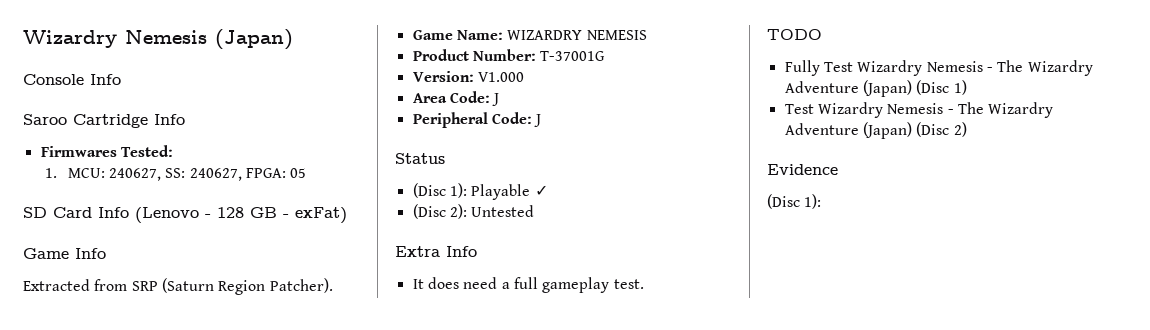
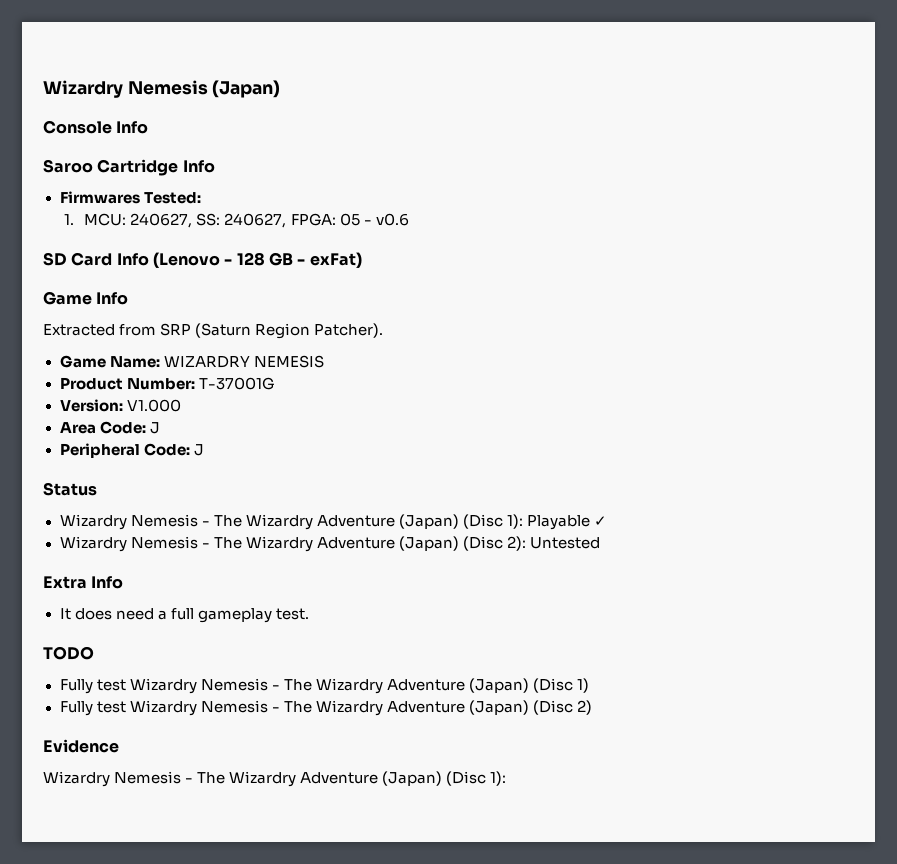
(307, 173) none -> [363,213,409,226] - v0.6
[412,183,548,200] (Disc 1): Playable ✓ // -> [59,514,607,530] [59,536,459,552] Wizardry Nemesis - The Wizardry Adventure (Japan) (Disc 1): Playable ✓ // Wizardry Nemesis - The Wizardry Adventure (Japan)
[823,62,853,72] Test -> [96,679,126,691] test
[784,104,814,114] Test -> [59,701,126,716] Fully test
(838, 169) none -> [43,771,443,787] Wizardry Nemesis - The Wizardry Adventure (Japan)

